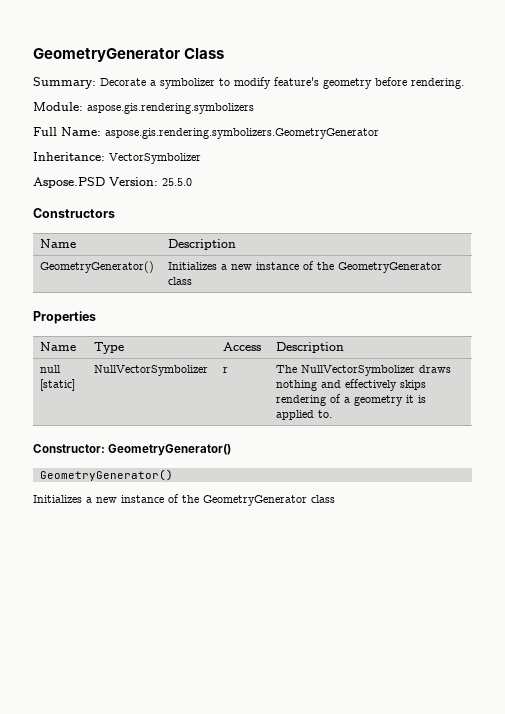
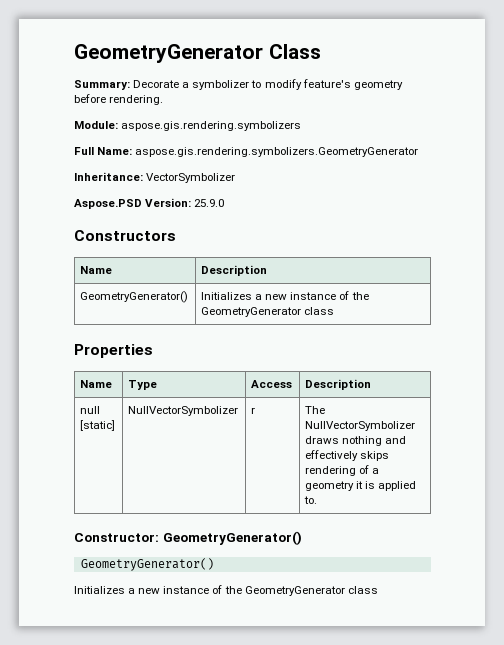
[162,178,192,186] 25.5.0 -> [194,199,225,207] 25.9.0

